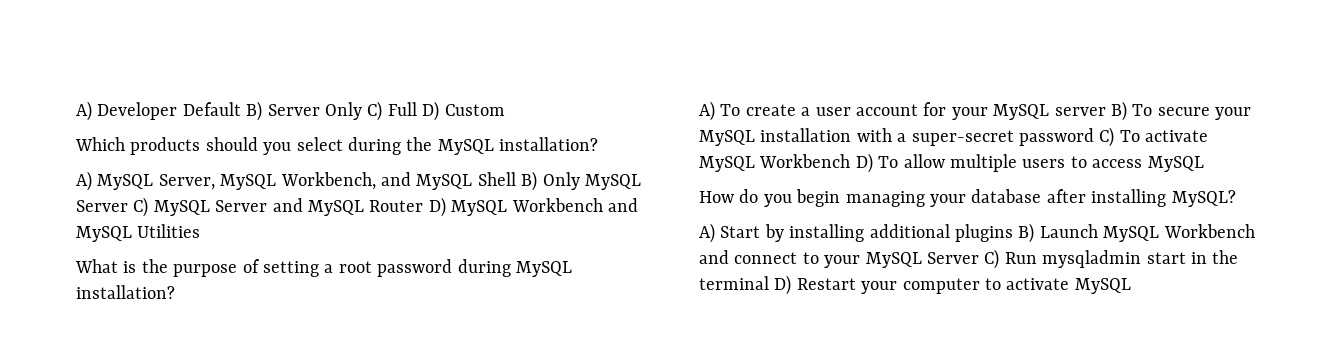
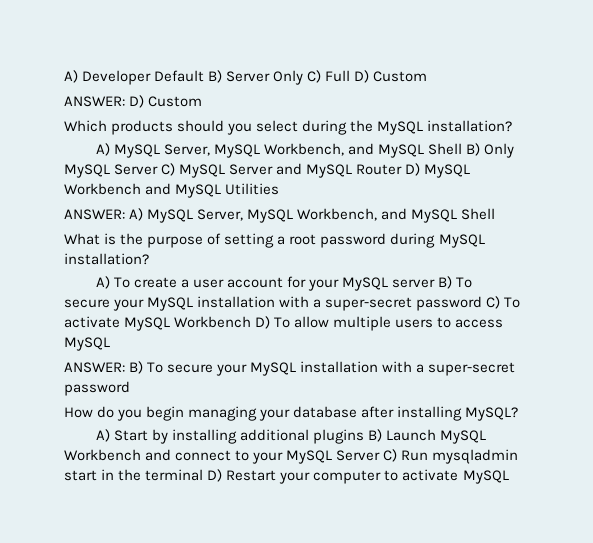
(505, 110) none -> [64,95,203,108] // ANSWER: D) Custom
(201, 231) none -> [64,208,496,223] // ANSWER: A) MySQL Server, MySQL Workbench, and MySQL Shell
(1204, 164) none -> [64,361,516,376] [64,381,130,396] // ANSWER: B) To secure your MySQL installation with a super-secret password

